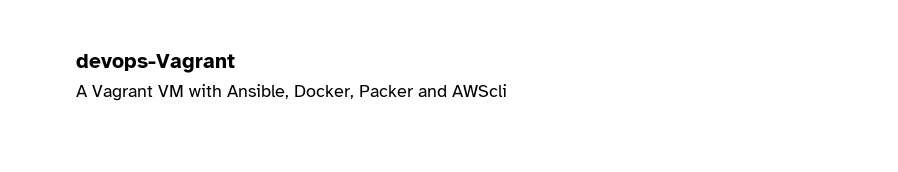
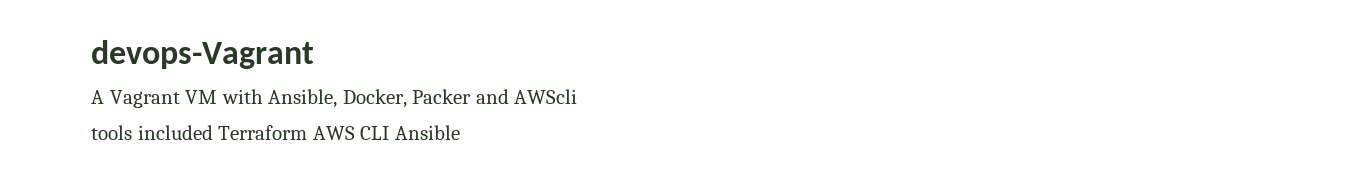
(507, 90) none -> [91,125,460,140] // tools included Terraform AWS CLI Ansible

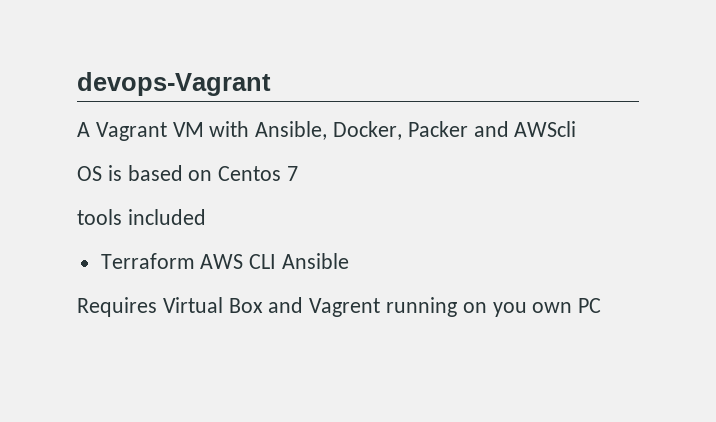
(578, 96) none -> [77,165,299,181] // OS is based on Centos 7
(213, 132) none -> (206, 217) //
(460, 132) none -> [77,297,602,317] // Requires Virtual Box and Vagrent running on you own PC

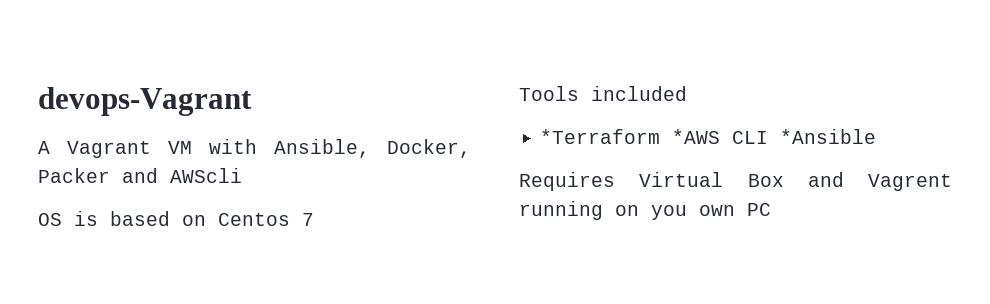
[77,209,122,225] tools -> [519,86,579,101] Tools
[100,253,350,269] Terraform AWS CLI Ansible -> [540,129,877,144] *Terraform *AWS CLI *Ansible

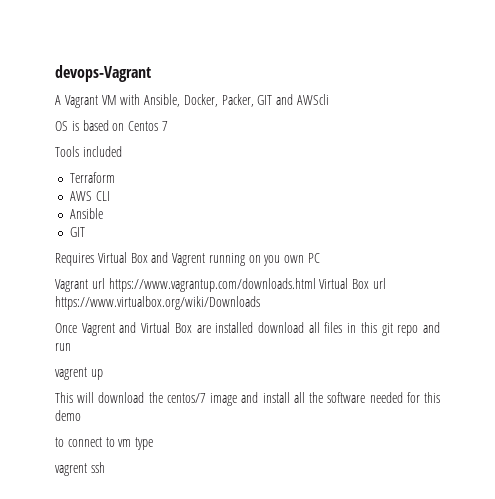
[38,168,110,183] Packer -> [221,94,273,107] Packer, GIT
[540,129,721,144] *Terraform *AWS -> [70,172,116,183] [70,191,93,201] Terraform // AWS
[780,129,877,144] *Ansible -> [70,208,104,219] [70,227,86,237] // Ansible // GIT
(771, 209) none -> [55,278,386,292] [55,296,260,310] [55,322,441,336] [55,343,71,351] [55,367,103,380] [55,392,440,406] [55,410,81,421] [55,437,154,450] [55,462,105,476] // Vagrant url https://www.vagrantup.com/downloads.html Virtual Box url https://www.virtualbox.org/wiki/Downloads // Once Vagrent and Virtual Box are installed download all files in this git repo and run // vagrent up // This will download the centos/7 image and install all the software needed for this demo // to connect to vm type // vagrent ssh

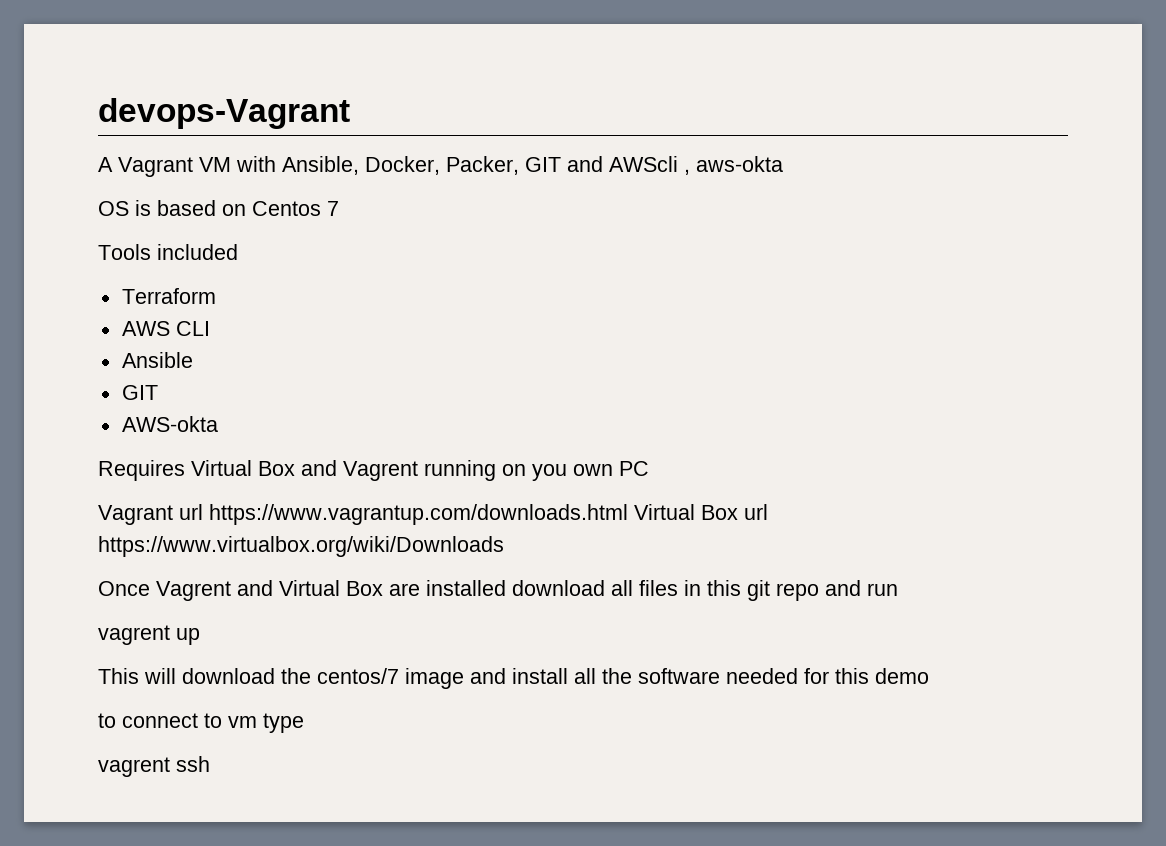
(330, 99) none -> [684,156,783,175] , aws-okta
(86, 232) none -> [121,416,218,432] // AWS-okta

